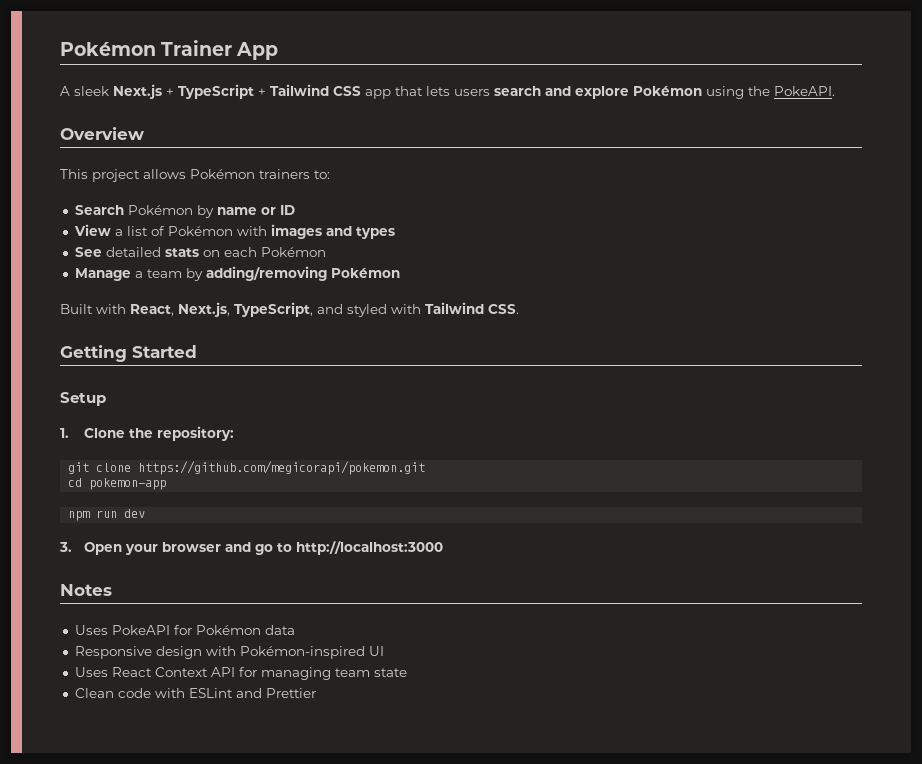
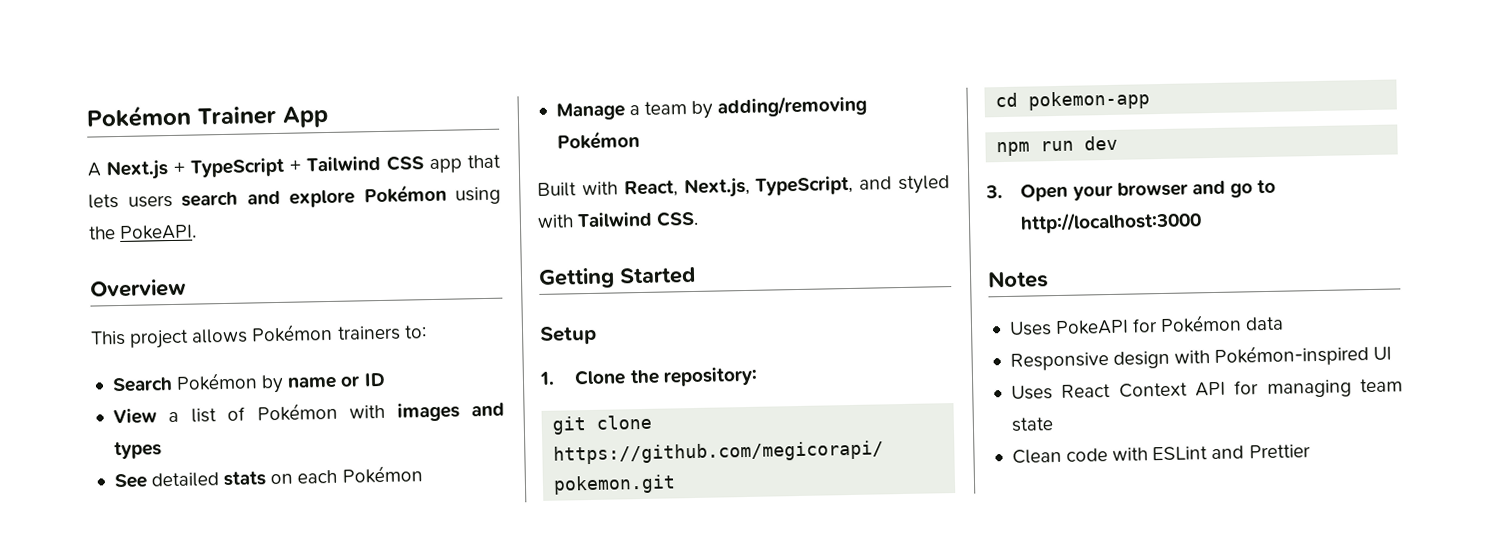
[74,86,109,96] sleek -> (101, 169) none

